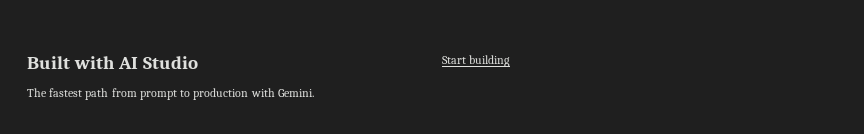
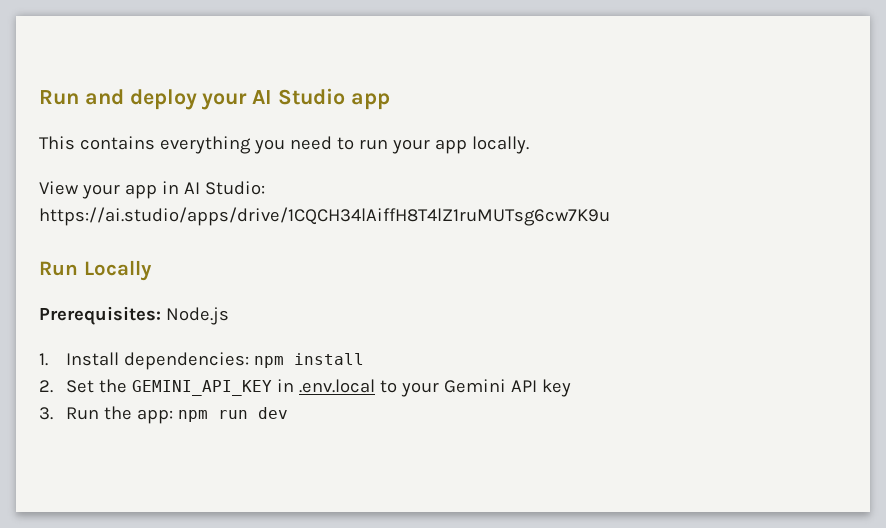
[27,56,198,69] [27,88,314,100] [442,55,511,67] Built with AI Studio // The fastest path from prompt to production with Gemini. // Start building -> [39,88,390,110] [39,136,529,154] [39,181,265,199] [39,207,610,226] [39,260,152,281] [39,306,229,325] [39,352,364,370] [39,379,571,397] [39,406,288,424] Run and deploy your AI Studio app // This contains everything you need to run your app locally. // View your app in AI Studio: https://ai.studio/apps/drive/1CQCH34lAiffH8T4lZ1ruMUTsg6cw7K9u // Run Locally // Prerequisites: Node.js // 1. Install dependencies: npm install // 2. Set the GEMINI_API_KEY in .env.local to your Gemini API key // 3. Run the app: npm run dev

